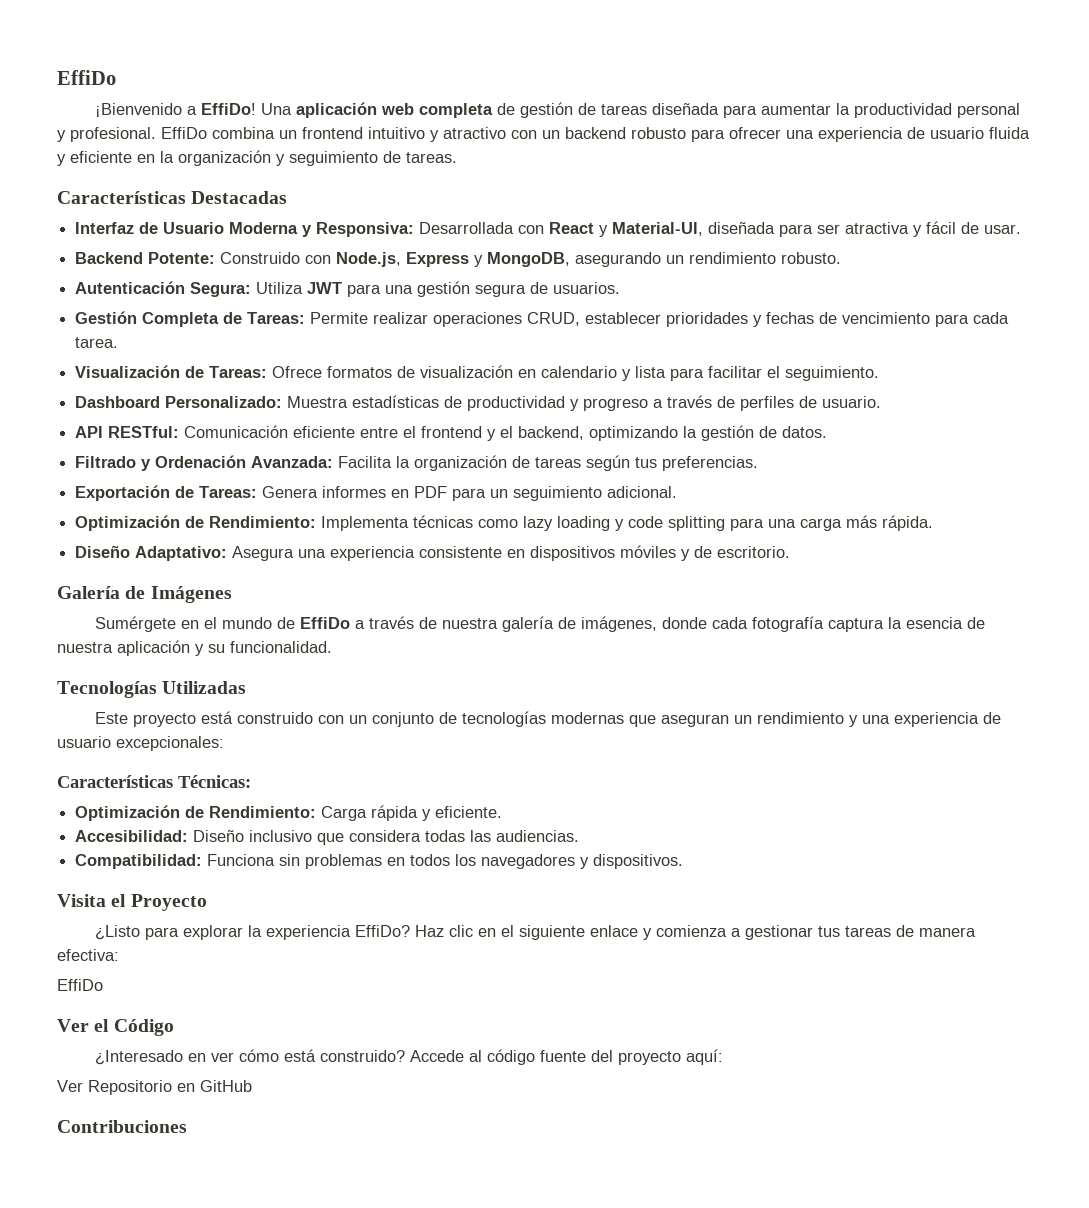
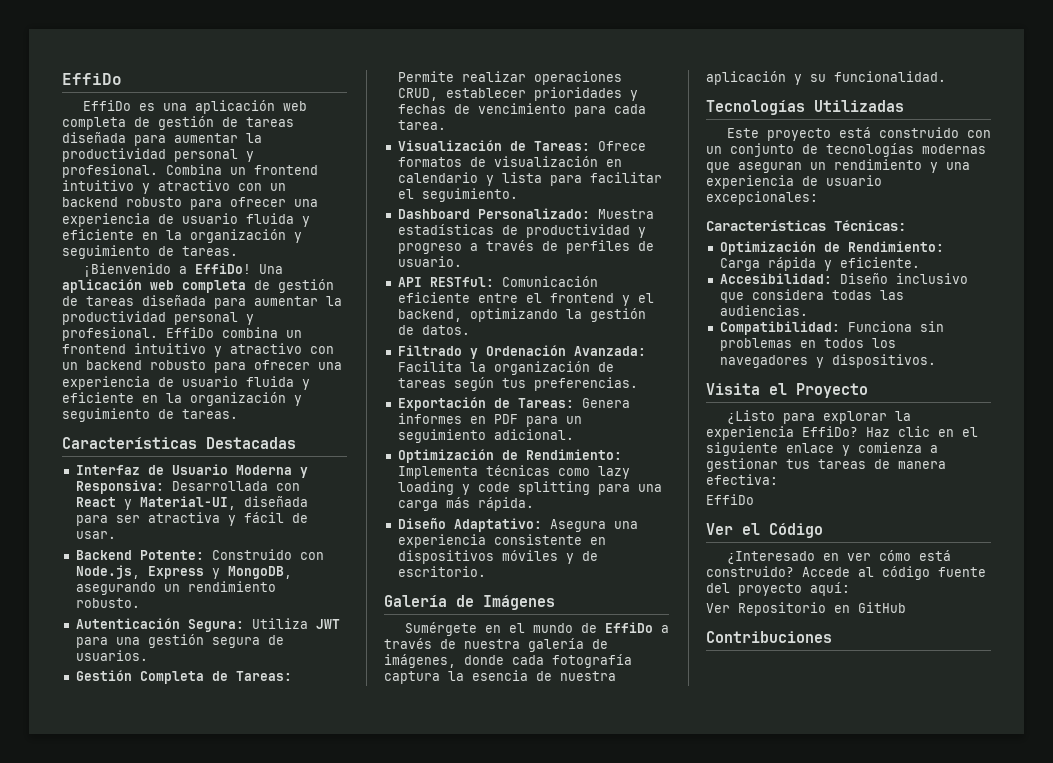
[57,70,116,85] EffiDo -> [62,73,122,85] [82,100,307,114] [62,116,294,130] [62,132,262,146] [62,148,254,162] [62,164,318,178] [62,180,286,194] [62,197,318,210] [62,213,310,227] [62,229,302,243] [62,245,238,259] EffiDo // EffiDo es una aplicación web completa de gestión de tareas diseñada para aumentar la productividad personal y profesional. Combina un frontend intuitivo y atractivo con un backend robusto para ofrecer una experiencia de usuario fluida y eficiente en la organización y seguimiento de tareas.

